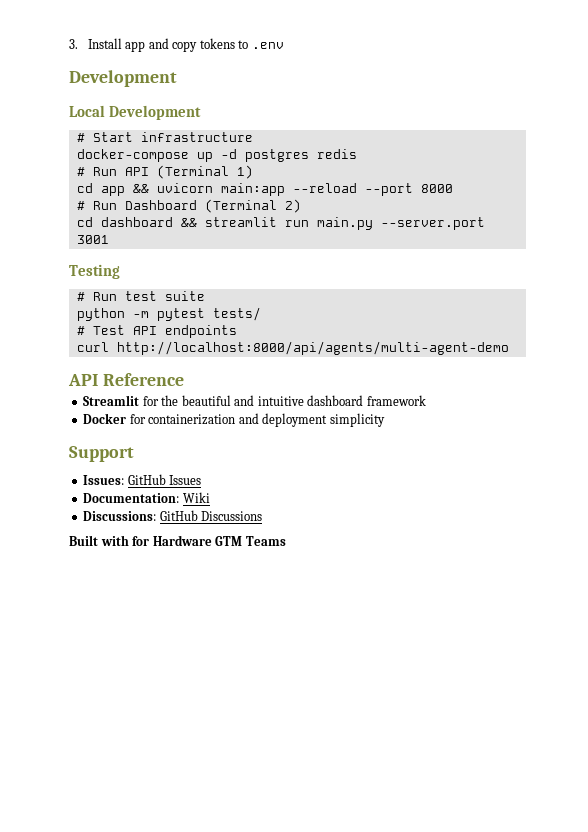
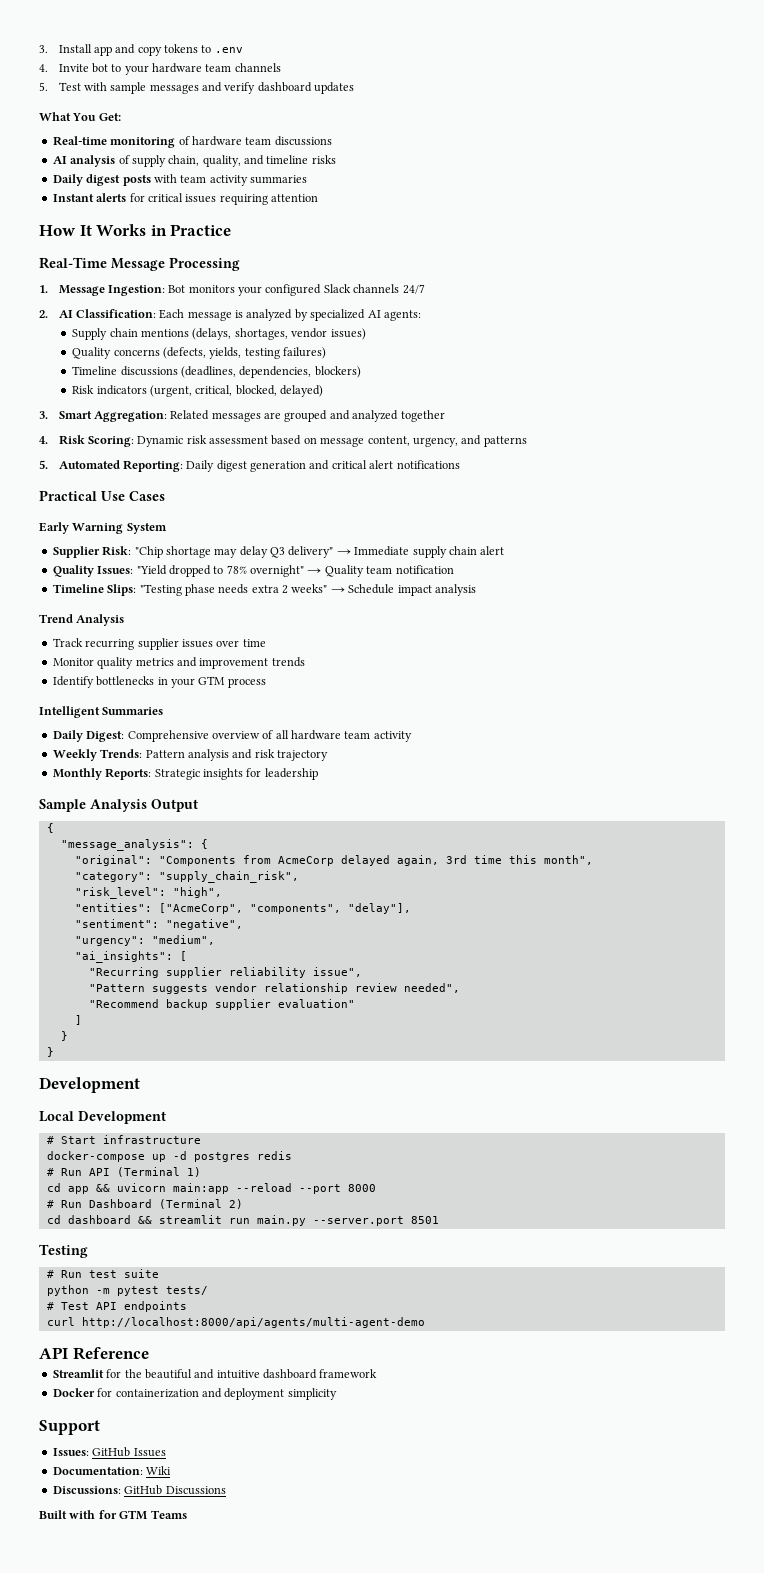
(284, 45) none -> [39,63,281,75] [39,82,355,94] [39,112,121,121] [52,136,332,148] [52,155,336,167] [52,174,307,186] [52,193,318,205] [39,224,232,236] [39,257,240,271] [39,284,425,296] [39,309,421,321] [72,328,366,340] [72,347,327,359] [72,366,361,378] [72,385,324,397] [39,410,445,422] [39,435,527,447] [39,460,460,472] [39,490,165,501] [39,522,167,534] [52,546,505,558] [52,565,454,577] [52,584,476,596] [39,614,125,626] [52,638,266,650] [52,657,305,669] [52,676,266,688] [39,706,164,718] [52,730,412,742] [52,749,328,761] [52,768,318,780] [39,799,198,812] [46,823,54,833] [60,839,208,851] [74,855,593,866] [74,871,299,883] [74,887,222,899] [74,903,411,914] [74,919,243,930] [74,935,215,946] [74,951,187,963] [88,967,362,978] [88,983,460,994] [88,999,355,1010] [74,1015,82,1025] [60,1031,68,1041] [46,1047,54,1057] // 4. Invite bot to your hardware team channels // 5. Test with sample messages and verify dashboard updates // What You Get: // Real-time monitoring of hardware team discussions // AI analysis of supply chain, quality, and timeline risks // Daily digest posts with team activity summaries // Instant alerts for critical issues requiring attention // How It Works in Practice // Real-Time Message Processing // 1. Message Ingestion: Bot monitors your configured Slack channels 24/7 // 2. AI Classification: Each message is analyzed by specialized AI agents: // Supply chain mentions (delays, shortages, vendor issues) // Quality concerns (defects, yields, testing failures) // Timeline discussions (deadlines, dependencies, blockers) // Risk indicators (urgent, critical, blocked, delayed) // 3. Smart Aggregation: Related messages are grouped and analyzed together // 4. Risk Scoring: Dynamic risk assessment based on message content, urgency, and patterns // 5. Automated Reporting: Daily digest generation and critical alert notifications // Practical Use Cases // Early Warning System // Supplier Risk: "Chip shortage may delay Q3 delivery" → Immediate supply chain alert // Quality Issues: "Yield dropped to 78% overnight" → Quality team notification // Timeline Slips: "Testing phase needs extra 2 weeks" → Schedule impact analysis // Trend Analysis // Track recurring supplier issues over time // Monitor quality metrics and improvement trends // Identify bottlenecks in your GTM process // Intelligent Summaries // Daily Digest: Comprehensive overview of all hardware team activity // Weekly Trends: Pattern analysis and risk trajectory // Monthly Reports: Strategic insights for leadership // Sample Analysis Output // { // "message_analysis": { // "original": "Components from AcmeCorp delayed again, 3rd time this month", // "category": "supply_chain_risk", // "risk_level": "high", // "entities": ["AcmeCorp", "components", "delay"], // "sentiment": "negative", // "urgency": "medium", // "ai_insights": [ // "Recurring supplier reliability issue", // "Pattern suggests vendor relationship review needed", // "Recommend backup supplier evaluation" // ] // } // }
[76,235,109,244] 3001 -> [410,1216,439,1224] 8501
[152,535,212,546] Hardware -> (117, 1514) none

